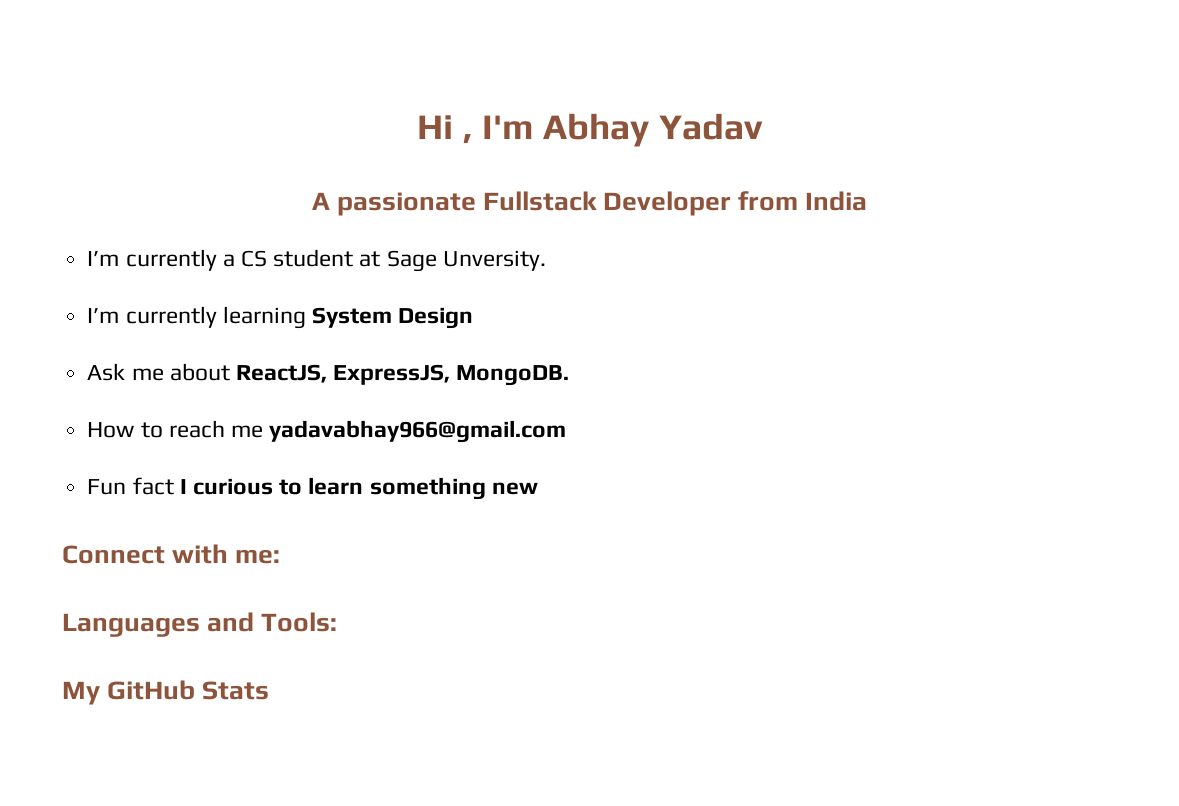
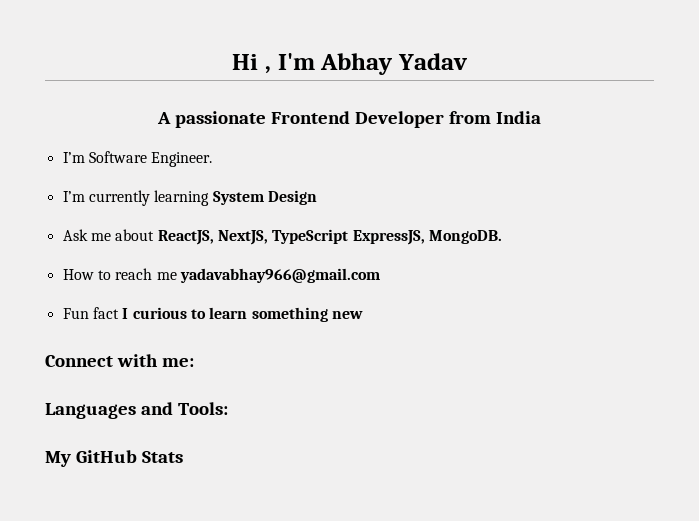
[482,191,597,211] Fullstack -> [271,111,351,124] Frontend
[125,249,546,272] currently a CS student at Sage Unversity. -> [88,151,213,167] Software Engineer.
(327, 373) none -> [217,229,349,245] NextJS, TypeScript

